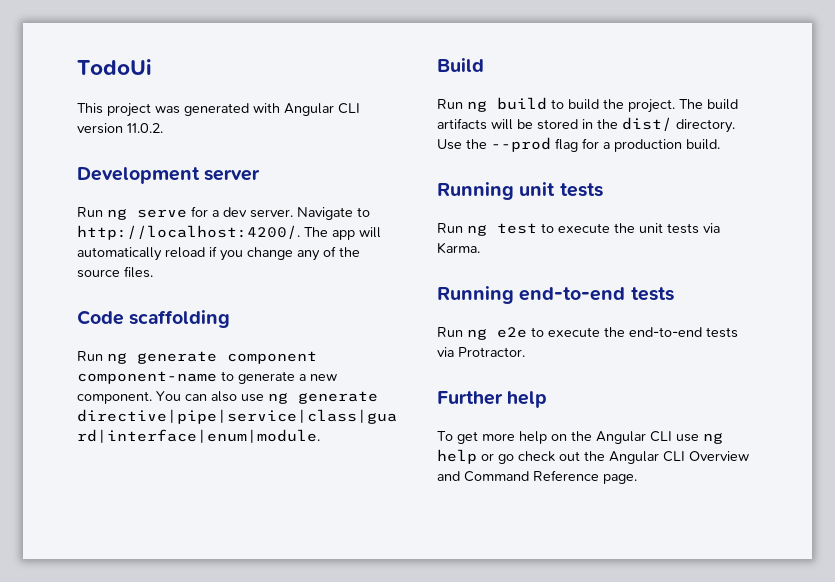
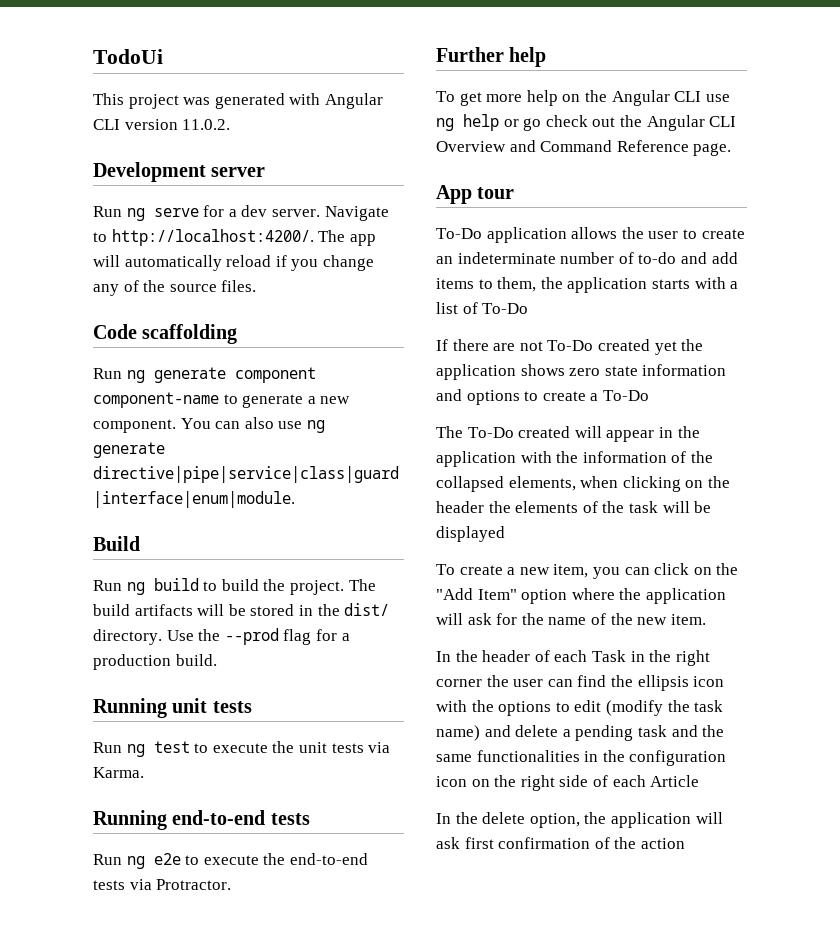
(637, 479) none -> [436,185,515,204] [436,227,745,243] [436,252,738,264] [436,277,739,293] [436,302,529,314] [436,339,704,355] [436,364,727,380] [436,389,649,405] [436,426,700,442] [436,451,713,467] [436,476,730,492] [436,501,712,513] [436,526,505,542] [436,563,739,579] [436,588,726,604] [436,613,706,625] [436,650,710,666] [436,675,725,691] [436,700,724,716] [436,725,725,741] [436,750,727,766] [436,775,700,791] [436,812,723,828] [436,837,685,849] // App tour // To-Do application allows the user to create an indeterminate number of to-do and add items to them, the application starts with a list of To-Do // If there are not To-Do created yet the application shows zero state information and options to create a To-Do // The To-Do created will appear in the application with the information of the collapsed elements, when clicking on the header the elements of the task will be displayed // To create a new item, you can click on the "Add Item" option where the application will ask for the name of the new item. // In the header of each Task in the right corner the user can find the ellipsis icon with the options to edit (modify the task name) and delete a pending task and the same functionalities in the configuration icon on the right side of each Article // In the delete option, the application will ask first confirmation of the action

